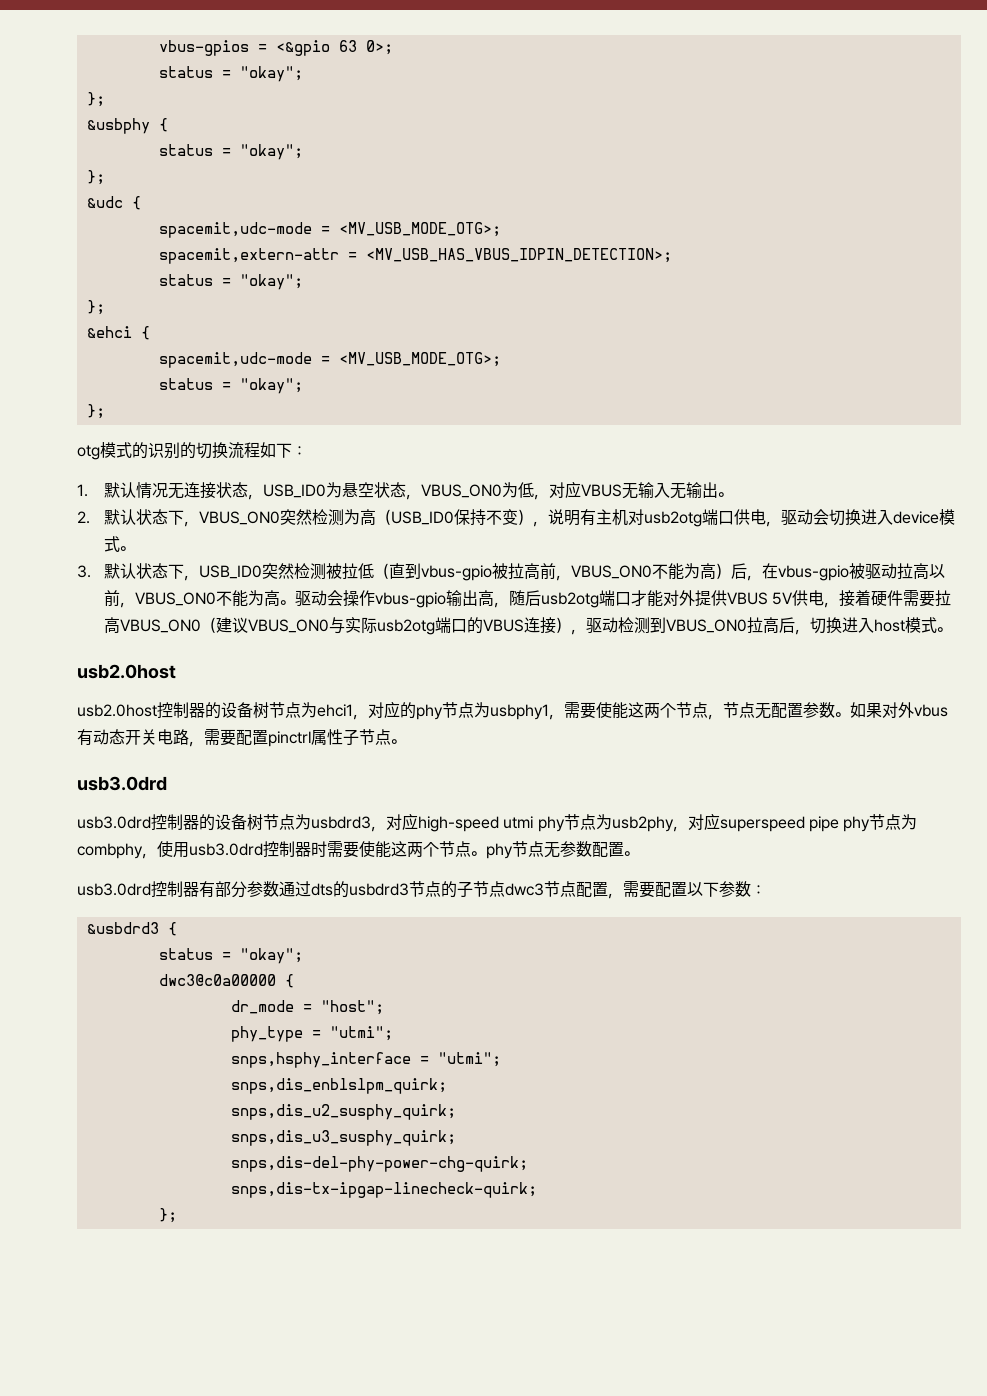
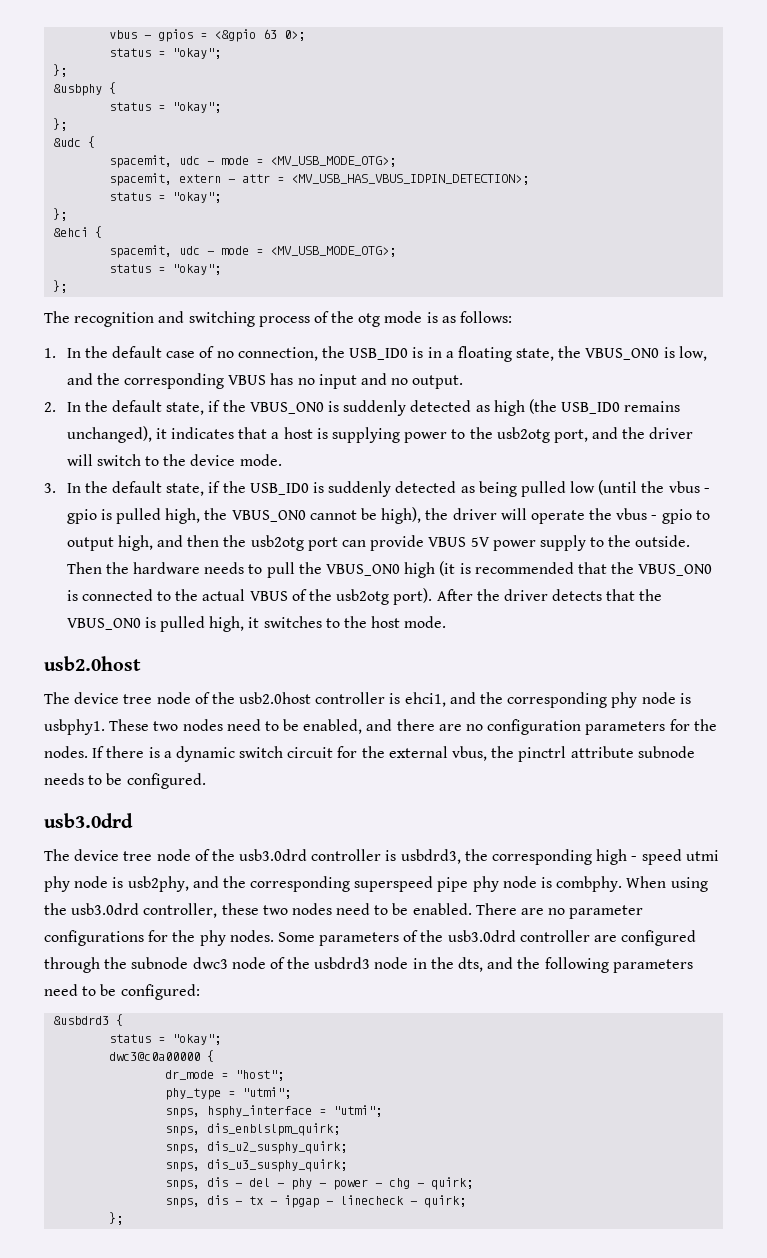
[158,40,249,56] vbus-gpios -> [109,29,194,42] vbus - gpios
[158,222,501,238] [158,248,339,264] spacemit,udc-mode = <MV_USB_MODE_OTG>; // spacemit,extern-attr -> [109,155,397,168] [109,173,271,186] spacemit, udc - mode = <MV_USB_MODE_OTG>; // spacemit, extern - attr
[158,352,312,368] spacemit,udc-mode -> [109,245,250,258] spacemit, udc - mode
[77,442,307,460] [77,481,734,500] [77,509,956,527] [104,536,136,552] [77,563,946,581] [104,590,952,608] [104,617,953,635] [77,664,176,679] [77,701,948,720] [77,729,406,747] [77,776,167,791] [77,813,918,832] [77,841,639,859] [77,881,766,899] otg模式的识别的切换流程如下： // 1.默认情况无连接状态，USB_ID0为悬空状态，VBUS_ON0为低，对应VBUS无输入无输出。 // 2.默认状态下，VBUS_ON0突然检测为高（USB_ID0保持不变），说明有主机对usb2otg端口供电，驱动会切换进入device模式。 // 3.默认状态下，USB_ID0突然检测被拉低（直到vbus-gpio被拉高前，VBUS_ON0不能为高）后，在vbus-gpio被驱动拉高以前，VBUS_ON0不能为高。驱动会操作vbus-gpio输出高，随后usb2otg端口才能对外提供VBUS 5V供电，接着硬件需要拉高VBUS_ON0（建议VBUS_ON0与实际usb2otg端口的VBUS连接），驱动检测到VBUS_ON0拉高后，切换进入host模式。 // usb2.0host // usb2.0host控制器的设备树节点为ehci1，对应的phy节点为usbphy1，需要使能这两个节点，节点无配置参数。如果对外vbus有动态开关电路，需要配置pinctrl属性子节点。 // usb3.0drd // usb3.0drd控制器的设备树节点为usbdrd3，对应high-speed utmi phy节点为usb2phy，对应superspeed pipe phy节点为combphy，使用usb3.0drd控制器时需要使能这两个节点。phy节点无参数配置。 // usb3.0drd控制器有部分参数通过dts的usbdrd3节点的子节点dwc3节点配置，需要配置以下参数： -> [44,311,513,327] [44,346,707,362] [66,373,464,389] [44,399,681,416] [66,426,694,443] [66,454,282,466] [44,480,710,497] [66,507,710,524] [66,535,691,551] [66,561,713,578] [66,588,663,605] [66,616,447,632] [44,656,141,671] [44,692,691,708] [44,719,717,735] [44,746,695,762] [44,773,206,789] [44,813,133,828] [44,849,719,865] [44,876,708,892] [44,903,644,919] [44,930,697,946] [44,957,693,973] [44,984,200,1000] The recognition and switching process of the otg mode is as follows: // 1. In the default case of no connection, the USB_ID0 is in a floating state, the VBUS_ON0 is low, and the corresponding VBUS has no input and no output. // 2. In the default state, if the VBUS_ON0 is suddenly detected as high (the USB_ID0 remains unchanged), it indicates that a host is supplying power to the usb2otg port, and the driver will switch to the device mode. // 3. In the default state, if the USB_ID0 is suddenly detected as being pulled low (until the vbus - gpio is pulled high, the VBUS_ON0 cannot be high), the driver will operate the vbus - gpio to output high, and then the usb2otg port can provide VBUS 5V power supply to the outside. Then the hardware needs to pull the VBUS_ON0 high (it is recommended that the VBUS_ON0 is connected to the actual VBUS of the usb2otg port). After the driver detects that the VBUS_ON0 is pulled high, it switches to the host mode. // usb2.0host // The device tree node of the usb2.0host controller is ehci1, and the corresponding phy node is usbphy1. These two nodes need to be enabled, and there are no configuration parameters for the nodes. If there is a dynamic switch circuit for the external vbus, the pinctrl attribute subnode needs to be configured. // usb3.0drd // The device tree node of the usb3.0drd controller is usbdrd3, the corresponding high - speed utmi phy node is usb2phy, and the corresponding superspeed pipe phy node is combphy. When using the usb3.0drd controller, these two nodes need to be enabled. There are no parameter configurations for the phy nodes. Some parameters of the usb3.0drd controller are configured through the subnode dwc3 node of the usbdrd3 node in the dts, and the following parameters need to be configured:
[230,1052,501,1068] [230,1078,447,1094] [230,1104,456,1120] [230,1130,456,1146] [230,1156,528,1172] [230,1182,537,1198] snps,hsphy_interface = "utmi"; // snps,dis_enblslpm_quirk; // snps,dis_u2_susphy_quirk; // snps,dis_u3_susphy_quirk; // snps,dis-del-phy-power-chg-quirk; // snps,dis-tx-ipgap-linecheck-quirk; -> [165,1105,383,1118] [165,1123,341,1136] [165,1141,348,1154] [165,1159,348,1172] [165,1177,474,1190] [165,1195,467,1208] snps, hsphy_interface = "utmi"; // snps, dis_enblslpm_quirk; // snps, dis_u2_susphy_quirk; // snps, dis_u3_susphy_quirk; // snps, dis - del - phy - power - chg - quirk; // snps, dis - tx - ipgap - linecheck - quirk;

